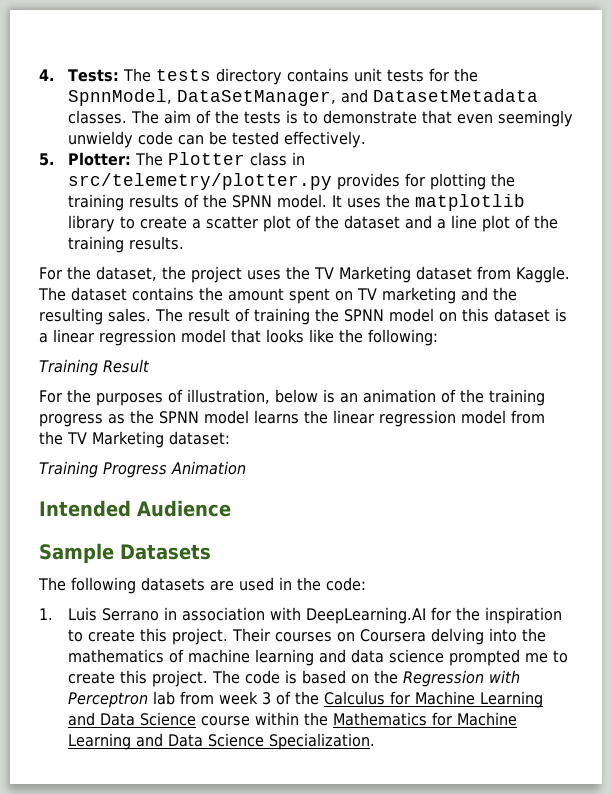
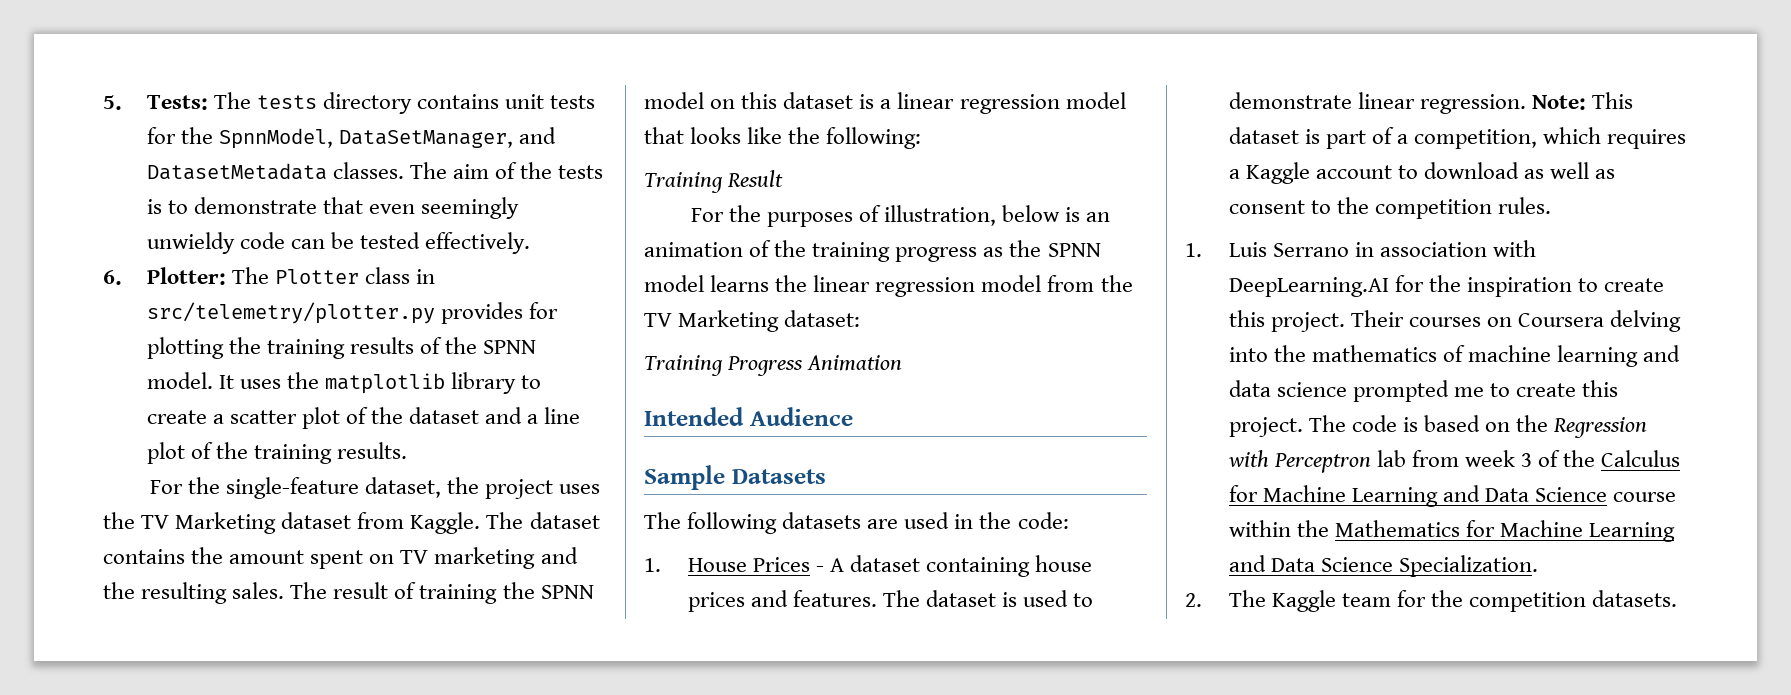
[39,69,54,81] 4. -> [103,95,122,110] 5.
[39,153,54,166] 5. -> [103,270,122,285] 6.
(91, 273) none -> [225,477,359,499] single-feature
(366, 584) none -> [644,555,1093,577] [687,590,1094,612] [1228,92,1634,114] [1228,127,1687,149] [1228,162,1616,184] [1228,197,1552,219] // 1. House Prices - A dataset containing house prices and features. The dataset is used to demonstrate linear regression. Note: This dataset is part of a competition, which requires a Kaggle account to download as well as consent to the competition rules.
(375, 741) none -> [1185,590,1678,612] // 2. The Kaggle team for the competition datasets.

